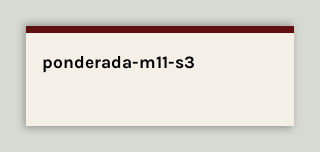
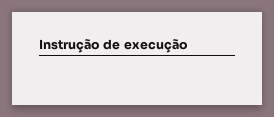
[42,56,195,73] ponderada-m11-s3 -> [39,39,188,53] Instrução de execução

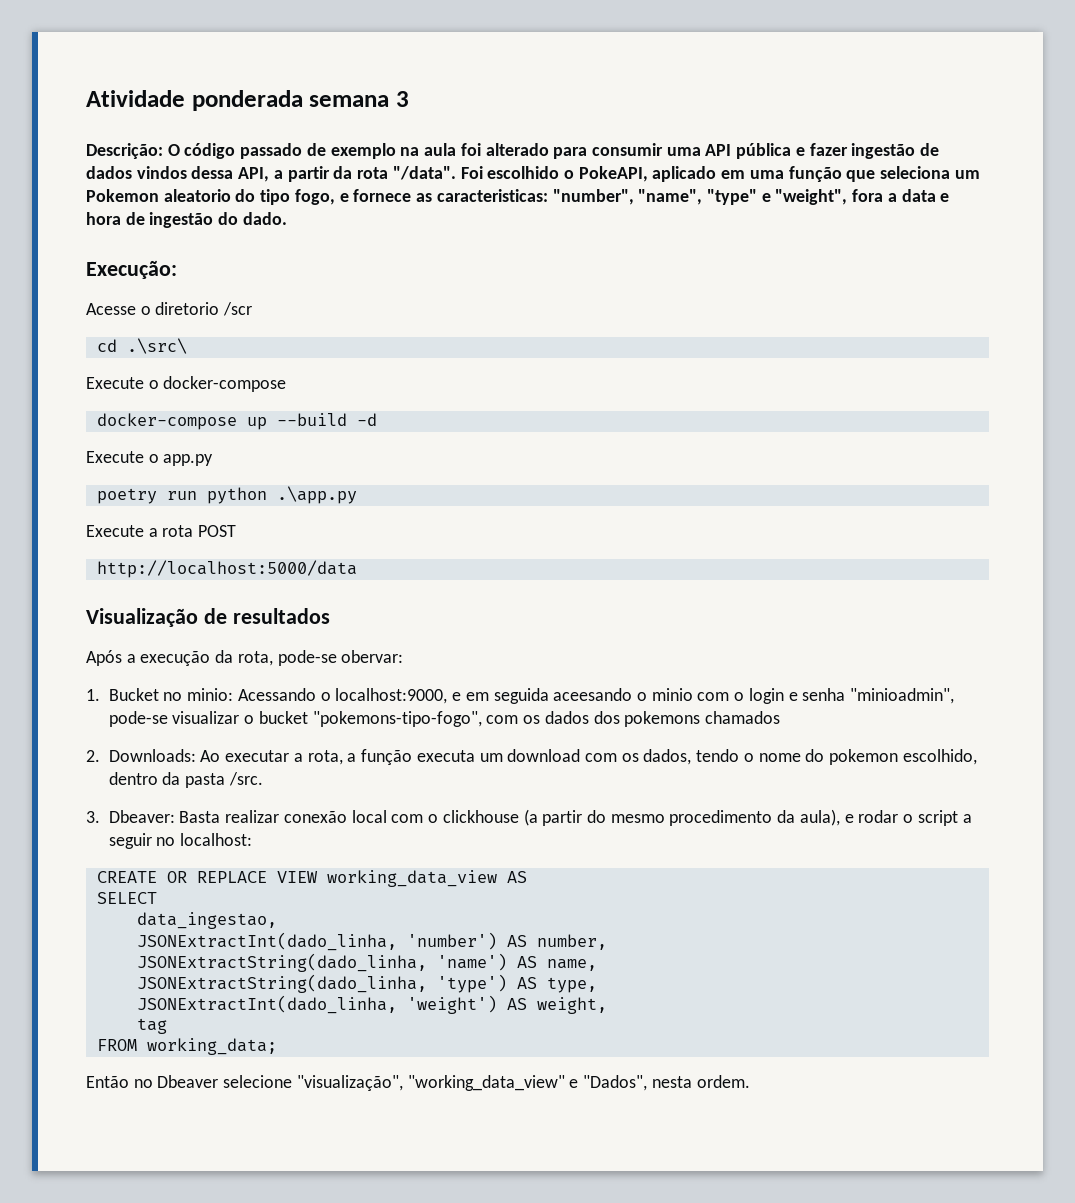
[39,39,188,53] Instrução de execução -> [86,90,409,111] [86,143,940,159] [86,166,980,182] [86,189,950,205] [86,212,287,228] [86,260,177,279] [86,302,253,316] [96,338,187,354] [86,376,287,392] [96,413,377,430] [86,451,214,466] [96,486,357,504] [86,525,237,537] [96,560,357,578] [86,608,330,627] [86,650,404,666] [86,688,955,704] [108,711,781,727] [86,749,977,765] [108,772,263,788] [86,809,972,826] [108,833,253,849] [96,870,527,887] [96,892,157,904] [136,912,277,929] [136,932,607,951] [136,953,597,972] [136,974,597,993] [136,995,607,1014] [136,1018,167,1034] [96,1038,277,1055] [86,1075,750,1091] Atividade ponderada semana 3 // Descrição: O código passado de exemplo na aula foi alterado para consumir uma API pública e fazer ingestão de dados vindos dessa API, a partir da rota "/data". Foi escolhido o PokeAPI, aplicado em uma função que seleciona um Pokemon aleatorio do tipo fogo, e fornece as caracteristicas: "number", "name", "type" e "weight", fora a data e hora de ingestão do dado. // Execução: // Acesse o diretorio /scr // cd .\src\ // Execute o docker-compose // docker-compose up --build -d // Execute o app.py // poetry run python .\app.py // Execute a rota POST // http://localhost:5000/data // Visualização de resultados // Após a execução da rota, pode-se obervar: // 1. Bucket no minio: Acessando o localhost:9000, e em seguida aceesando o minio com o login e senha "minioadmin", pode-se visualizar o bucket "pokemons-tipo-fogo", com os dados dos pokemons chamados // 2. Downloads: Ao executar a rota, a função executa um download com os dados, tendo o nome do pokemon escolhido, dentro da pasta /src. // 3. Dbeaver: Basta realizar conexão local com o clickhouse (a partir do mesmo procedimento da aula), e rodar o script a seguir no localhost: // CREATE OR REPLACE VIEW working_data_view AS // SELECT // data_ingestao, // JSONExtractInt(dado_linha, 'number') AS number, // JSONExtractString(dado_linha, 'name') AS name, // JSONExtractString(dado_linha, 'type') AS type, // JSONExtractInt(dado_linha, 'weight') AS weight, // tag // FROM working_data; // Então no Dbeaver selecione "visualização", "working_data_view" e "Dados", nesta ordem.

